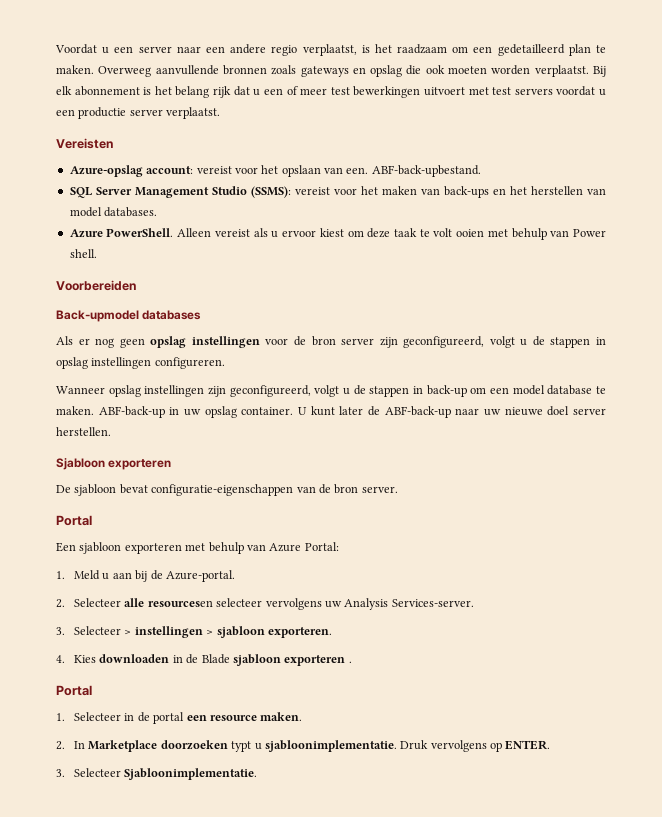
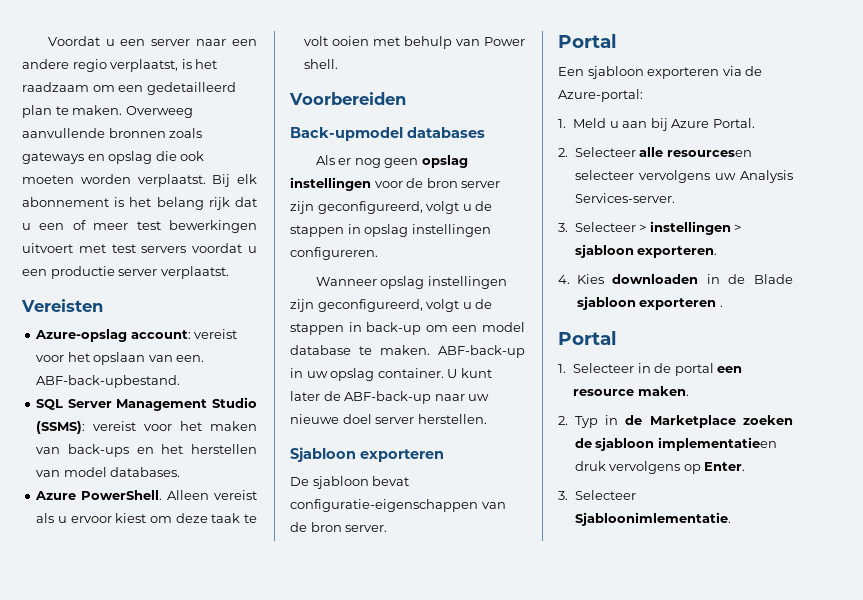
[185,542,339,554] met behulp van Azure Portal: -> [722,66,763,76] [558,89,643,102] via de Azure-portal:
[150,570,235,582] de Azure-portal. -> [671,118,755,128] Azure Portal.
[73,740,429,752] In Marketplace doorzoeken typt u sjabloonimplementatie. Druk -> [574,415,793,428] [574,437,777,451] [574,461,606,471] Typ in de Marketplace zoeken de sjabloon implementatieen druk
[505,740,551,750] [56,768,258,780] ENTER. // 3. Selecteer Sjabloonimplementatie. -> [704,462,746,471] [558,490,636,500] [574,512,731,526] Enter. // 3. Selecteer Sjabloonimlementatie.

